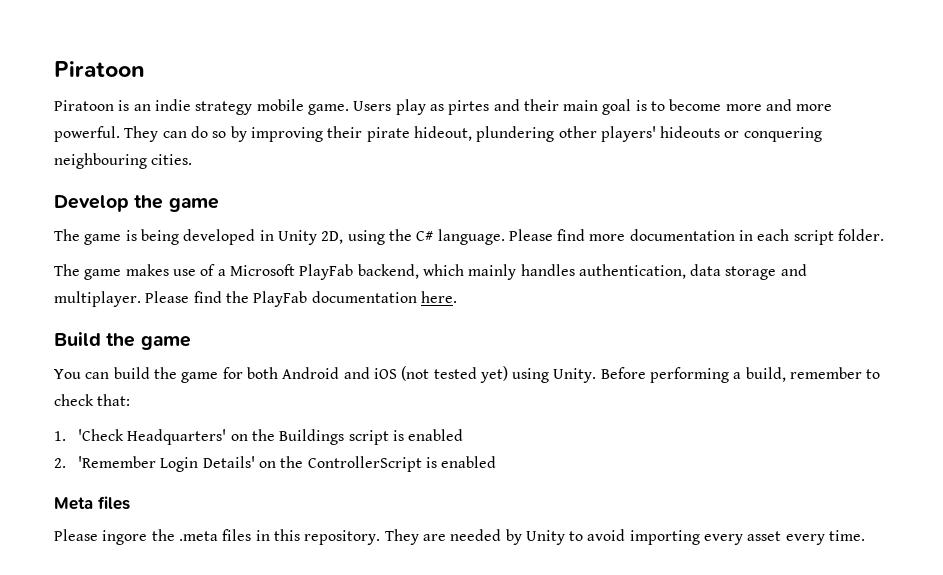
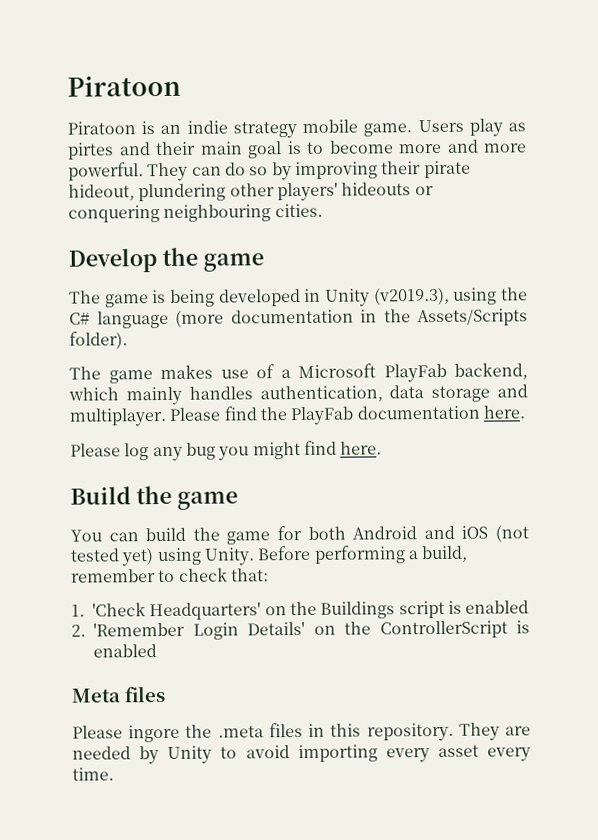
[321,231,344,244] 2D, -> [373,287,450,306] (v2019.3),
[437,229,885,245] language. Please find more documentation in each script folder. -> [96,308,528,329] [69,331,128,350] language (more documentation in the Assets/Scripts folder).
(457, 297) none -> [70,440,383,462] // Please log any bug you might find here.

